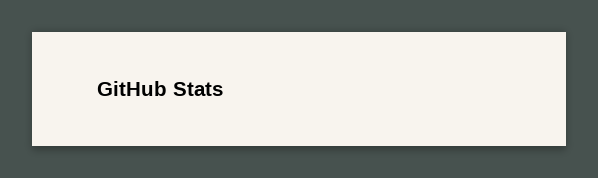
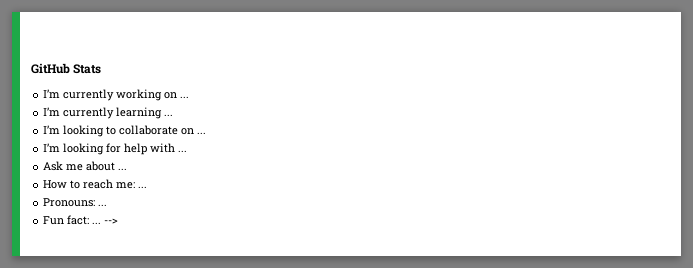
(223, 89) none -> [43,89,190,101] [43,107,174,119] [43,125,207,137] [43,143,188,155] [43,161,128,171] [43,179,148,189] [43,198,108,207] [43,215,119,225] // I’m currently working on ... // I’m currently learning ... // I’m looking to collaborate on ... // I’m looking for help with ... // Ask me about ... // How to reach me: ... // Pronouns: ... // Fun fact: ... -->

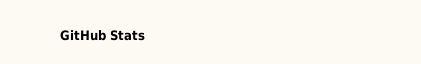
[43,89,190,101] [43,107,174,119] [43,125,207,137] [43,143,188,155] [43,161,128,171] [43,179,148,189] [43,198,108,207] [43,215,119,225] // I’m currently working on ... // I’m currently learning ... // I’m looking to collaborate on ... // I’m looking for help with ... // Ask me about ... // How to reach me: ... // Pronouns: ... // Fun fact: ... --> -> (145, 35) none

